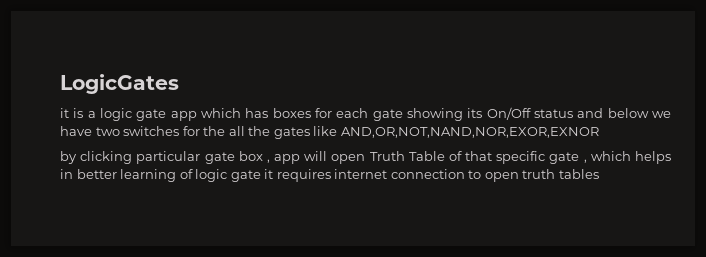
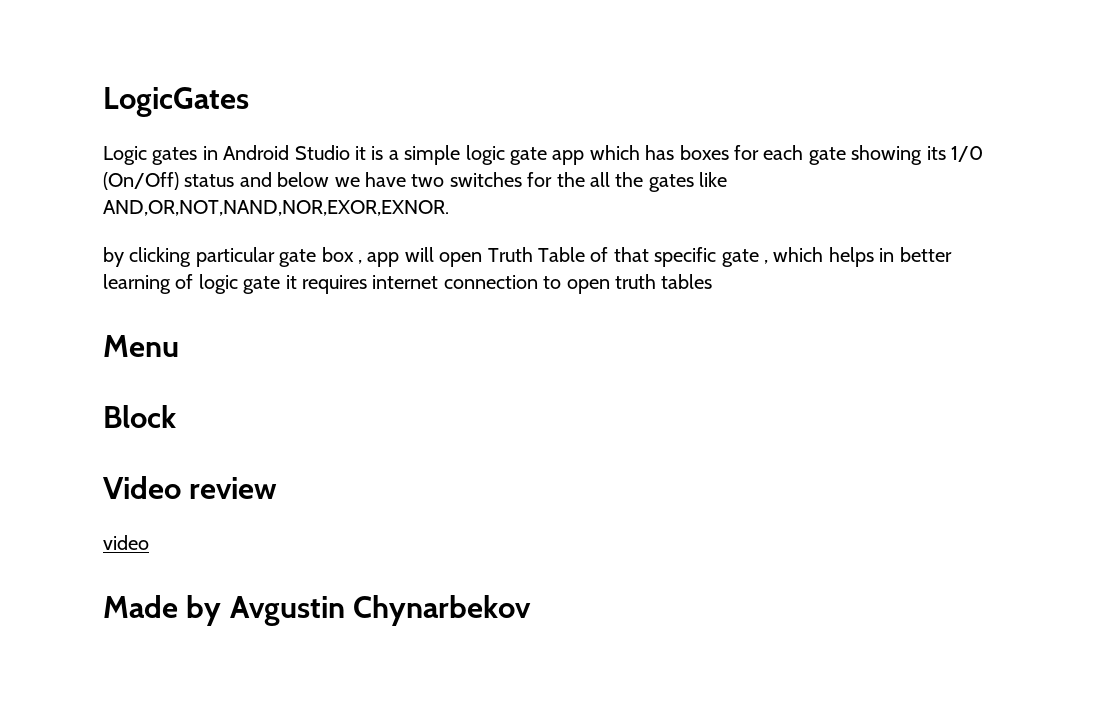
(179, 84) none -> [103,145,350,165] Logic gates in Android Studio
(96, 114) none -> [404,145,461,165] simple
[486,107,531,120] On/Off -> [950,146,983,162] [103,172,179,190] 1/0 (On/Off)
[340,127,599,138] AND,OR,NOT,NAND,NOR,EXOR,EXNOR -> [103,200,449,216] AND,OR,NOT,NAND,NOR,EXOR,EXNOR.
(599, 174) none -> [103,335,179,357] [103,405,176,428] [103,476,278,499] [103,535,149,550] [103,595,532,626] // Menu // Block // Video review // video // Made by Avgustin Chynarbekov

